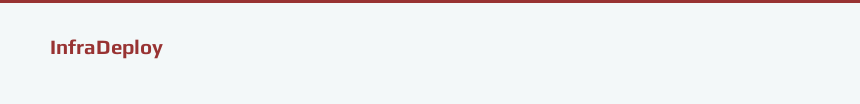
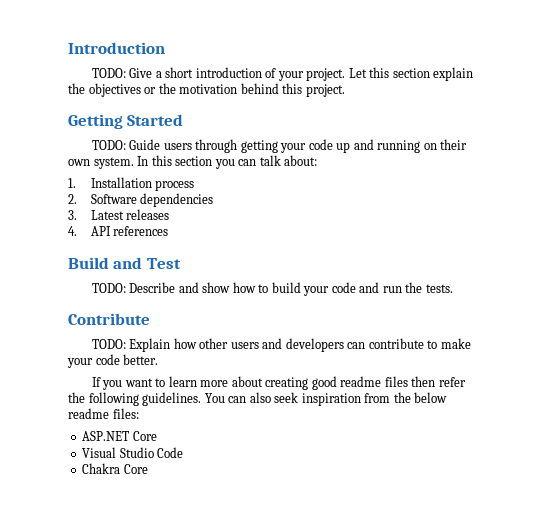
[50,39,163,59] InfraDeploy -> [68,42,165,54] [91,67,474,81] [68,83,345,97] [68,114,184,129] [91,139,468,153] [68,155,318,169] [68,177,195,191] [68,193,214,207] [68,209,170,220] [68,226,169,236] [68,257,181,269] [91,282,453,296] [68,313,150,325] [91,338,471,352] [67,354,159,368] [91,376,466,390] [68,392,448,406] [68,408,139,419] [82,431,157,441] [82,447,184,458] [82,463,148,474] Introduction // TODO: Give a short introduction of your project. Let this section explain the objectives or the motivation behind this project. // Getting Started // TODO: Guide users through getting your code up and running on their own system. In this section you can talk about: // 1. Installation process // 2. Software dependencies // 3. Latest releases // 4. API references // Build and Test // TODO: Describe and show how to build your code and run the tests. // Contribute // TODO: Explain how other users and developers can contribute to make your code better. // If you want to learn more about creating good readme files then refer the following guidelines. You can also seek inspiration from the below readme files: // ASP.NET Core // Visual Studio Code // Chakra Core

